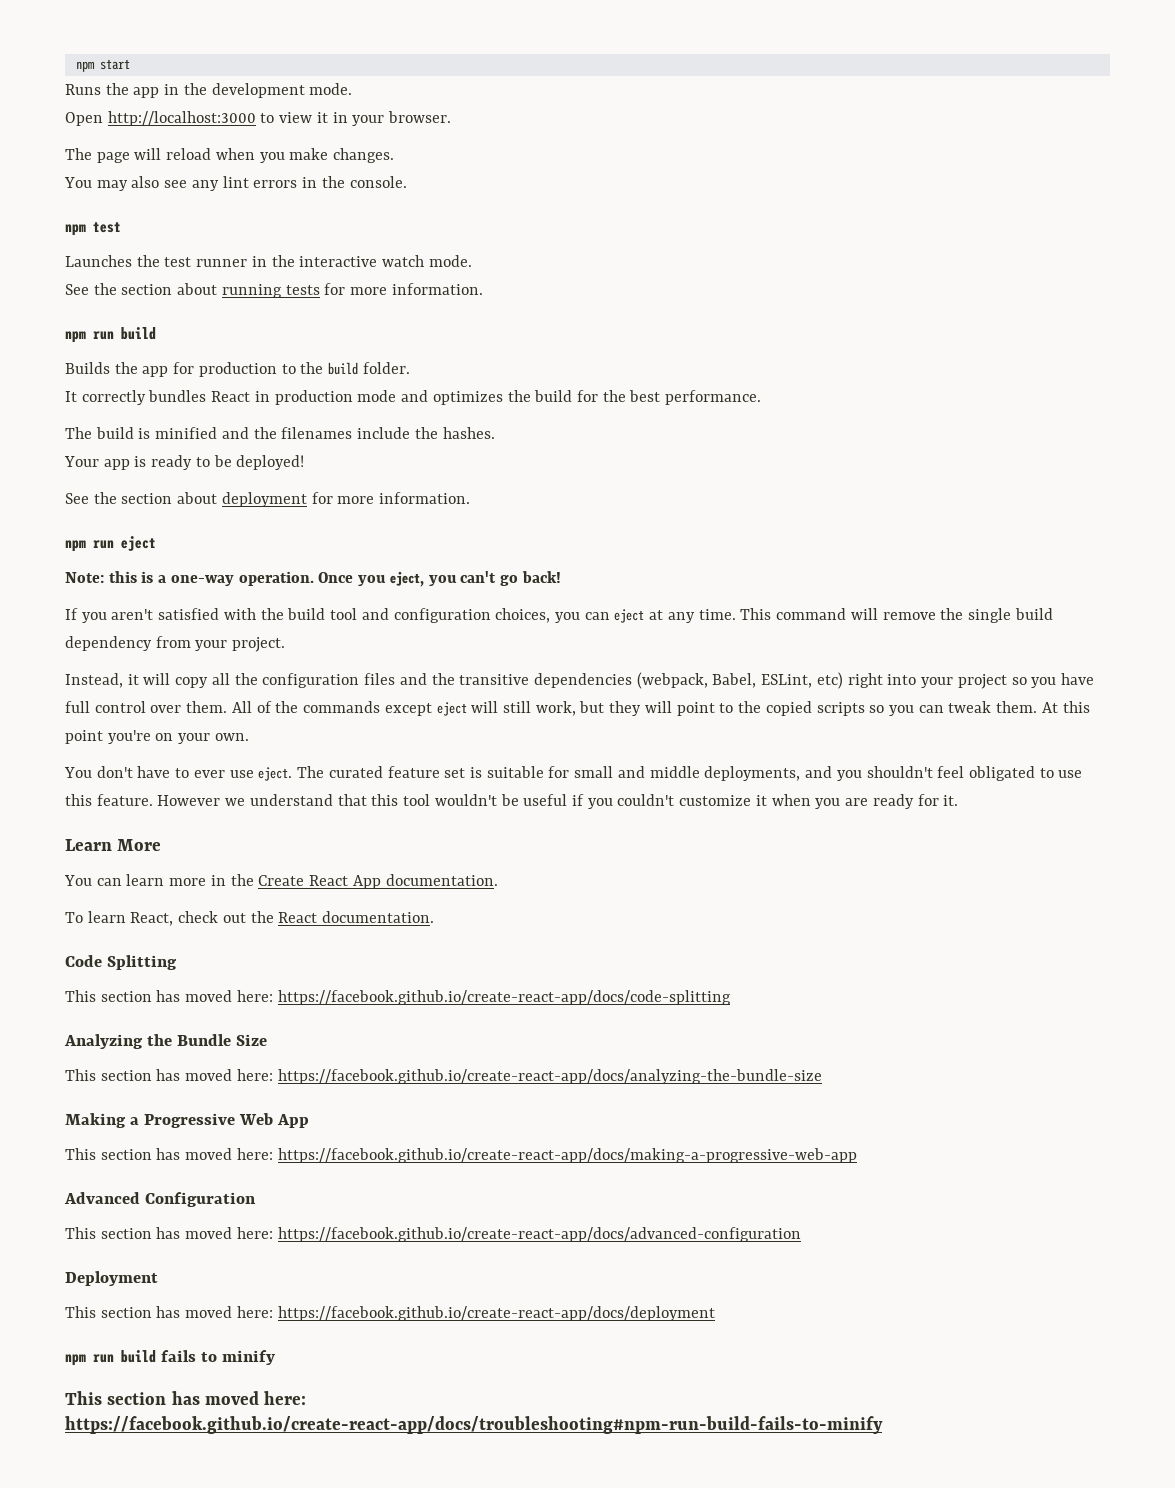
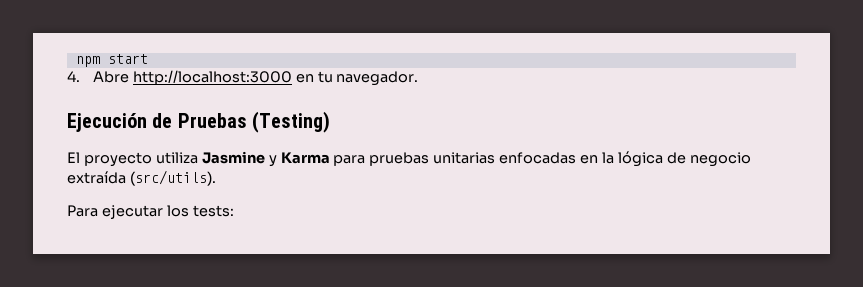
[65,83,353,98] [65,111,452,126] [65,148,395,163] [64,176,407,191] [65,222,121,236] [65,255,472,267] [65,283,483,298] [65,327,156,343] [65,362,410,377] [65,390,762,405] [65,427,495,439] [64,455,305,470] [65,492,471,507] [65,536,156,552] [65,571,561,587] [65,608,1053,623] [65,636,286,652] [65,672,1094,689] [65,701,1090,716] [65,730,249,744] [64,766,1083,781] [65,794,959,809] [65,839,162,851] [64,874,498,889] [65,911,435,926] [65,955,177,970] [65,990,731,1005] [64,1034,267,1049] [65,1069,822,1084] [65,1113,309,1128] [65,1148,857,1163] [64,1192,256,1207] [65,1227,801,1242] [65,1271,158,1286] [65,1306,715,1321] [65,1350,275,1366] [65,1391,307,1405] [65,1416,883,1434] Runs the app in the development mode. // Open http://localhost:3000 to view it in your browser. // The page will reload when you make changes. // You may also see any lint errors in the console. // npm test // Launches the test runner in the interactive watch mode. // See the section about running tests for more information. // npm run build // Builds the app for production to the build folder. // It correctly bundles React in production mode and optimizes the build for the best performance. // The build is minified and the filenames include the hashes. // Your app is ready to be deployed! // See the section about deployment for more information. // npm run eject // Note: this is a one-way operation. Once you eject, you can't go back! // If you aren't satisfied with the build tool and configuration choices, you can eject at any time. This command will remove the single build dependency from your project. // Instead, it will copy all the configuration files and the transitive dependencies (webpack, Babel, ESLint, etc) right into your project so you have full control over them. All of the commands except eject will still work, but they will point to the copied scripts so you can tweak them. At this point you're on your own. // You don't have to ever use eject. The curated feature set is suitable for small and middle deployments, and you shouldn't feel obligated to use this feature. However we understand that this tool wouldn't be useful if you couldn't customize it when you are ready for it. // Learn More // You can learn more in the Create React App documentation. // To learn React, check out the React documentation. // Code Splitting // This section has moved here: https://facebook.github.io/create-react-app/docs/code-splitting // Analyzing the Bundle Size // This section has moved here: https://facebook.github.io/create-react-app/docs/analyzing-the-bundle-size // Making a Progressive Web App // This section has moved here: https://facebook.github.io/create-react-app/docs/making-a-progressive-web-app // Advanced Configuration // This section has moved here: https://facebook.github.io/create-react-app/docs/advanced-configuration // Deployment // This section has moved here: https://facebook.github.io/create-react-app/docs/deployment // npm run build fails to minify // This section has moved here: https://facebook.github.io/create-react-app/docs/troubleshooting#npm-run-build-fails-to-minify -> [67,70,419,86] [67,111,331,133] [67,151,751,167] [67,170,216,186] [67,205,234,219] 4. Abre http://localhost:3000 en tu navegador. // Ejecución de Pruebas (Testing) // El proyecto utiliza Jasmine y Karma para pruebas unitarias enfocadas en la lógica de negocio extraída (src/utils). // Para ejecutar los tests:

